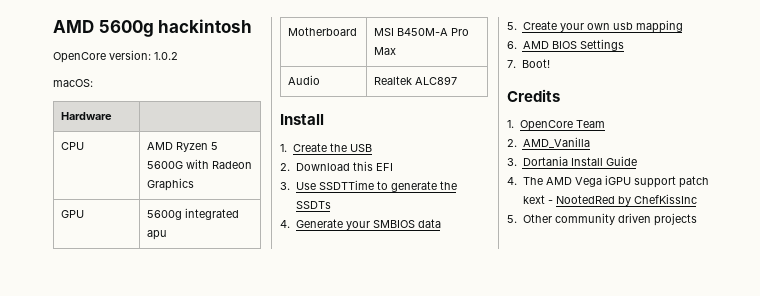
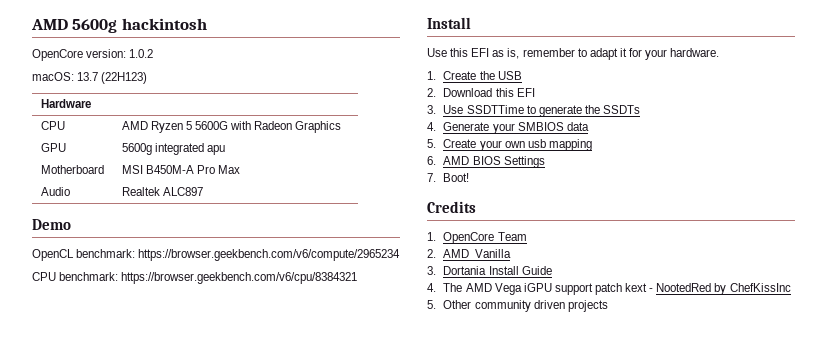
(93, 83) none -> [77,72,148,84] 13.7 (22H123)
[280,114,324,125] Install -> [32,219,71,230] [32,249,401,261] [32,272,358,284] [427,17,471,29] [427,48,720,60] Demo // OpenCL benchmark: https://browser.geekbench.com/v6/compute/2965234 // CPU benchmark: https://browser.geekbench.com/v6/cpu/8384321 // Install // Use this EFI as is, remember to adapt it for your hardware.

